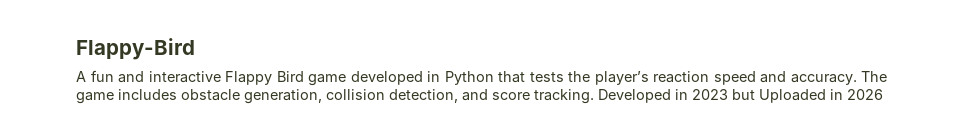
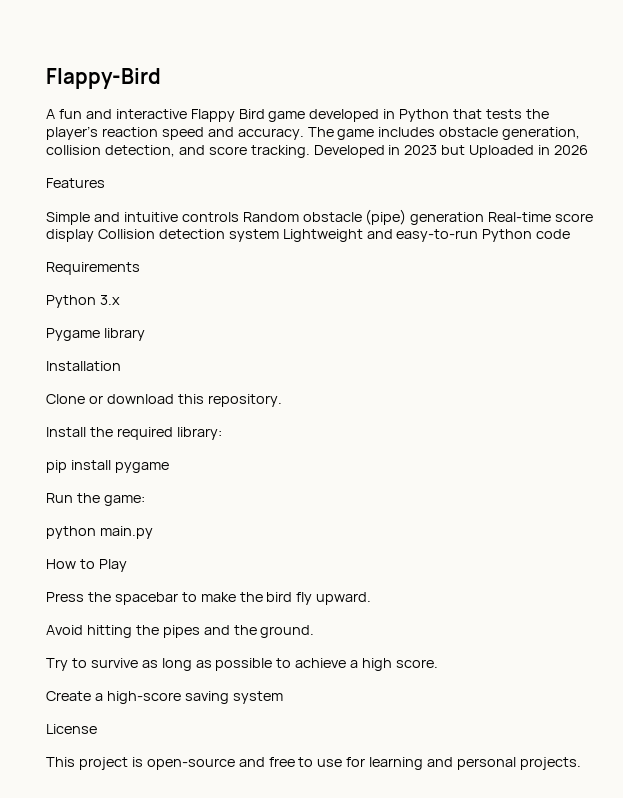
(883, 94) none -> [46,178,105,188] [46,209,594,225] [46,229,571,242] [46,262,140,275] [46,295,120,308] [46,328,145,341] [46,361,121,371] [46,394,282,407] [46,427,222,440] [46,460,169,473] [46,493,145,506] [46,526,153,539] [46,559,127,572] [46,592,372,605] [46,625,315,638] [46,658,439,671] [46,691,283,704] [46,724,97,734] [46,757,581,770] // Features // Simple and intuitive controls Random obstacle (pipe) generation Real-time score display Collision detection system Lightweight and easy-to-run Python code // Requirements // Python 3.x // Pygame library // Installation // Clone or download this repository. // Install the required library: // pip install pygame // Run the game: // python main.py // How to Play // Press the spacebar to make the bird fly upward. // Avoid hitting the pipes and the ground. // Try to survive as long as possible to achieve a high score. // Create a high-score saving system // License // This project is open-source and free to use for learning and personal projects.

